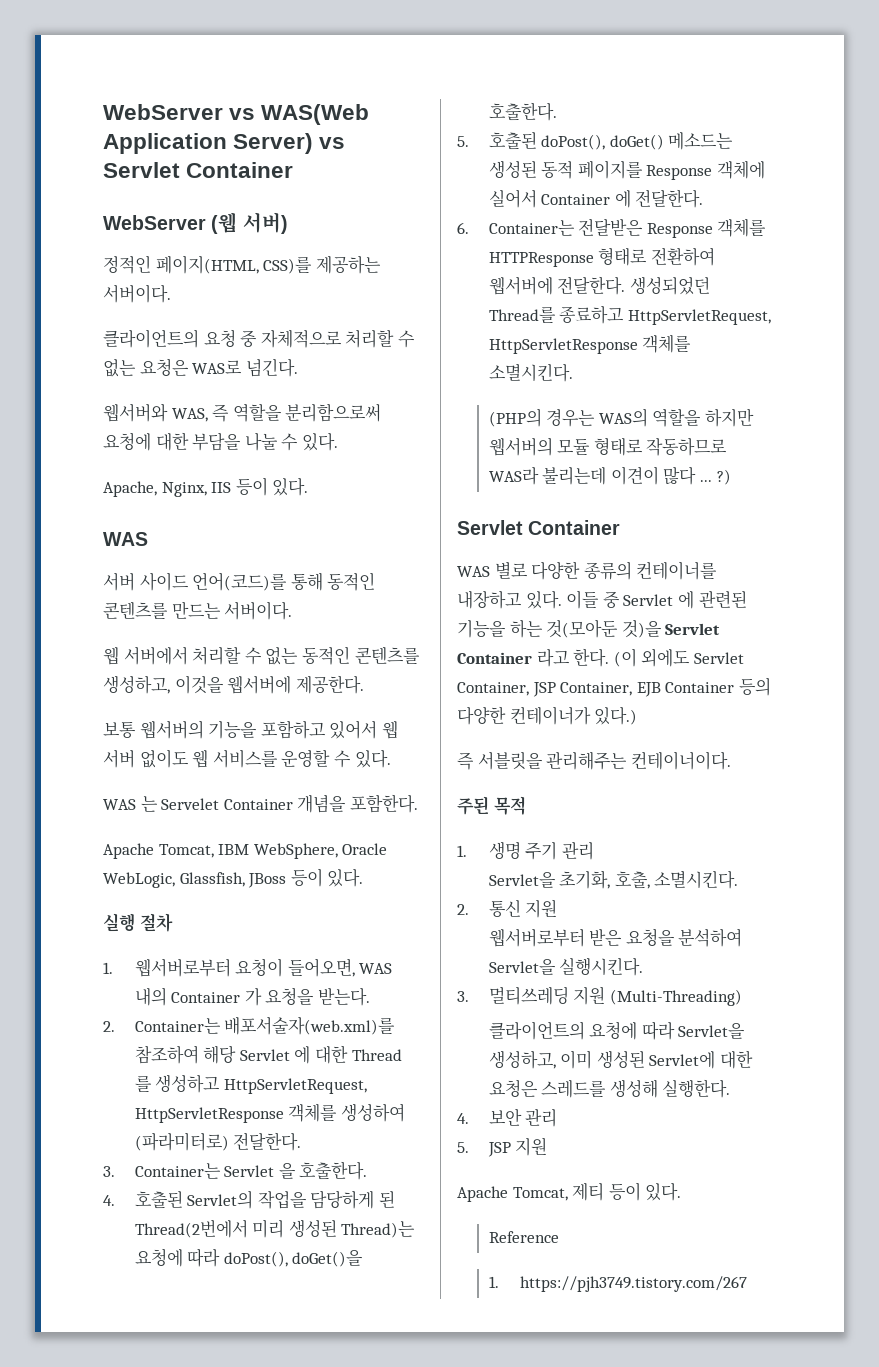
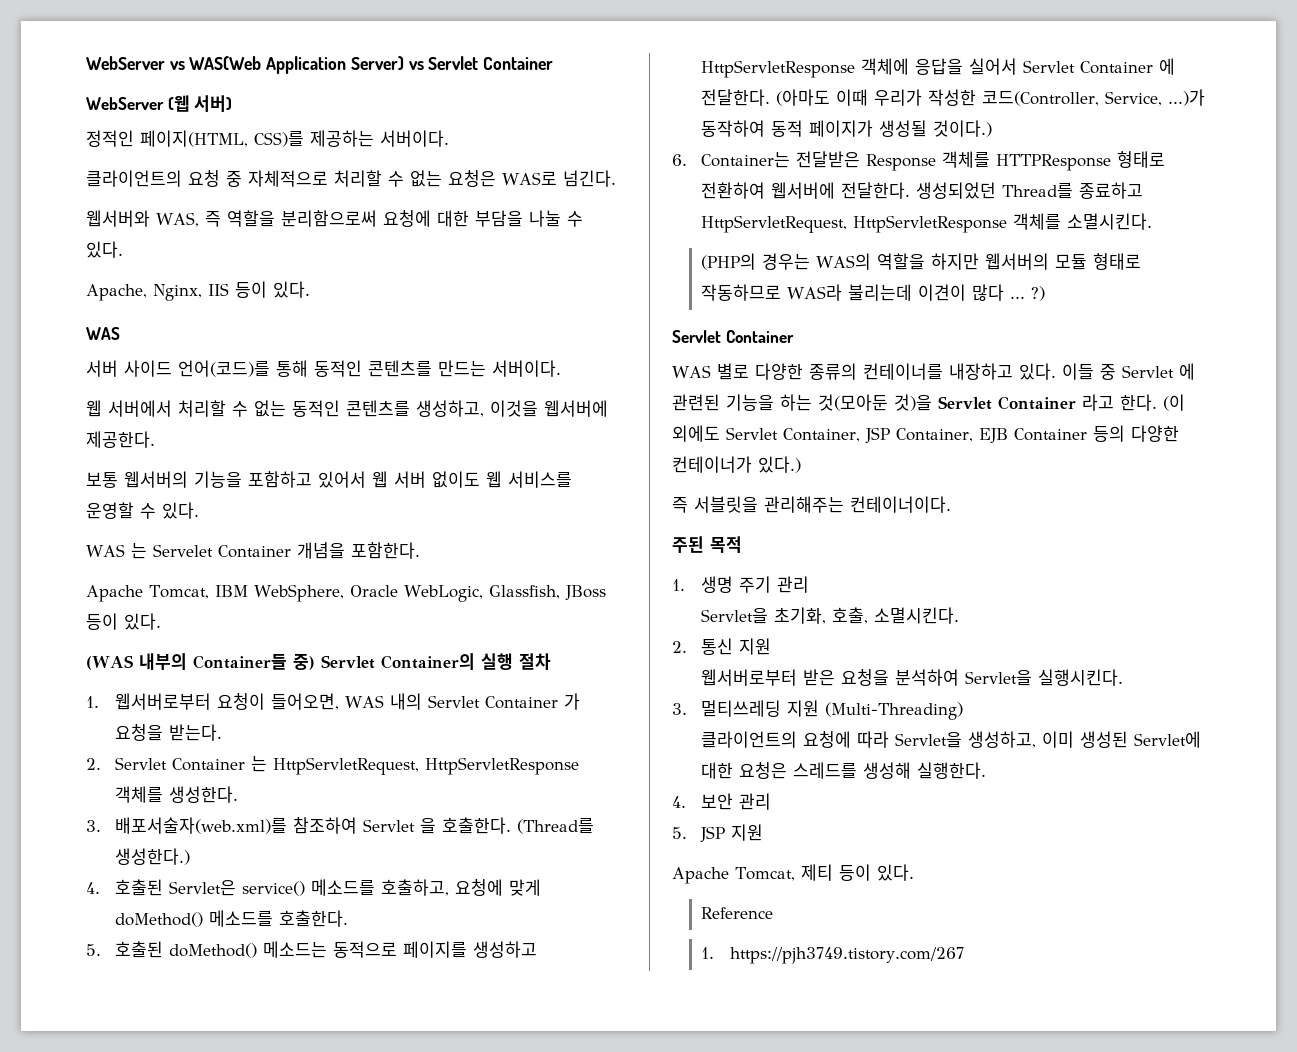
(364, 878) none -> [86,653,475,670] (WAS 내부의 Container들 중) Servlet Container의
(167, 996) none -> [427,695,480,708] Servlet
[134,1016,396,1035] [134,1045,402,1064] [134,1074,367,1094] [134,1103,405,1123] [134,1132,302,1151] [103,1163,221,1179] Container는 배포서술자(web.xml)를 참조하여 해당 Servlet 에 대한 Thread 를 생성하고 HttpServletRequest, HttpServletResponse 객체를 생성하여 (파라미터로) 전달한다. // 3. Container는 -> [114,755,579,775] [114,786,238,803] [86,817,357,834] Servlet Container 는 HttpServletRequest, HttpServletResponse 객체를 생성한다. // 3. 배포서술자(web.xml)를 참조하여
[103,1190,395,1209] [134,1219,416,1238] [134,1248,364,1267] [488,102,557,121] [457,132,734,150] [488,160,765,180] [488,189,704,208] // 4. 호출된 Servlet의 작업을 담당하게 된 Thread(2번에서 미리 생성된 Thread)는 요청에 따라 doPost(), doGet()을 호출한다. // 5. 호출된 doPost(), doGet() 메소드는 생성된 동적 페이지를 Response 객체에 실어서 Container 에 전달한다. -> [516,818,594,834] [114,848,190,865] [86,879,541,896] [114,910,348,927] [86,941,537,958] [700,58,1175,78] [700,89,1205,106] [700,120,992,137] (Thread를 생성한다.) // 4. 호출된 Servlet은 service() 메소드를 호출하고, 요청에 맞게 doMethod() 메소드를 호출한다. // 5. 호출된 doMethod() 메소드는 동적으로 페이지를 생성하고 HttpServletResponse 객체에 응답을 실어서 Servlet Container 에 전달한다. (아마도 이때 우리가 작성한 코드(Controller, Service, ...)가 동작하여 동적 페이지가 생성될 것이다.)

